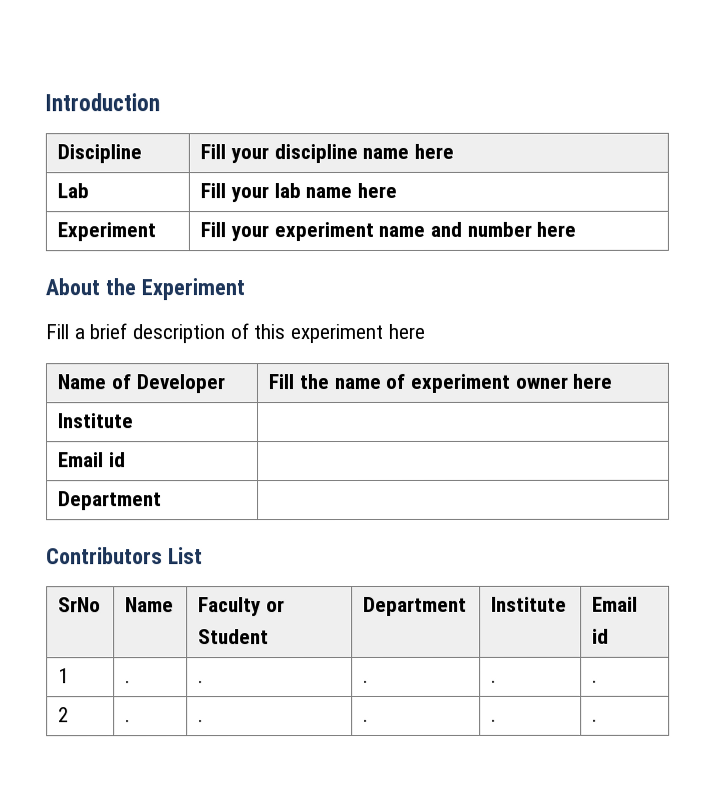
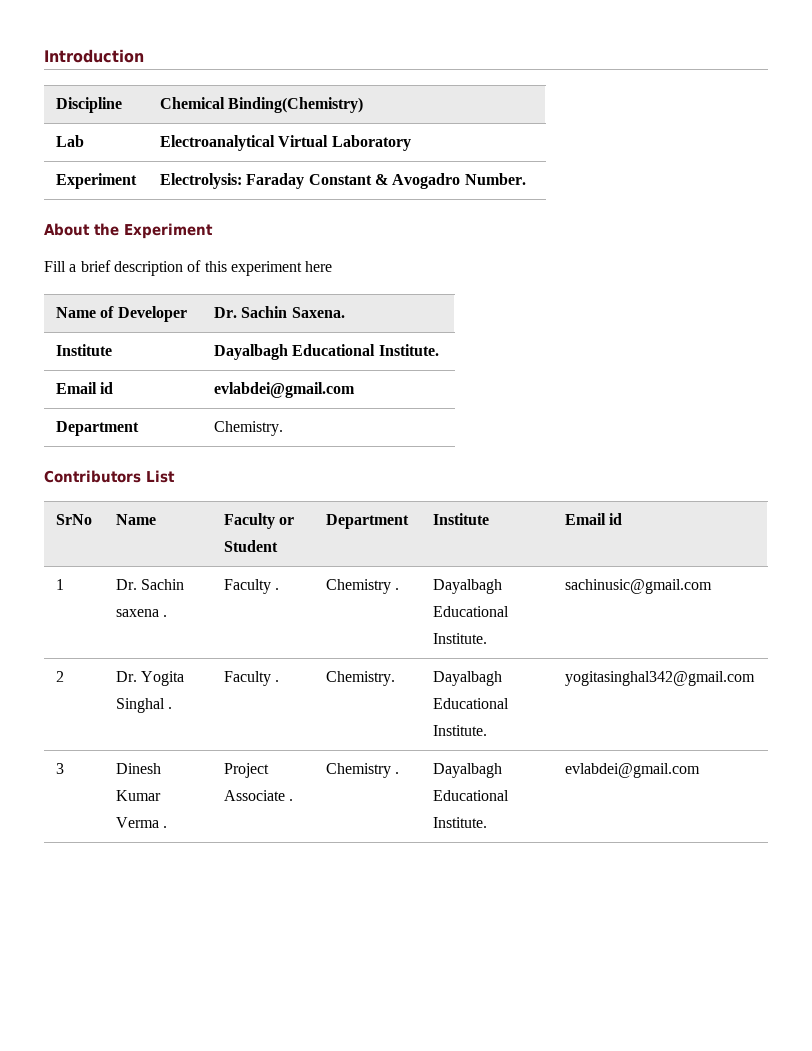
[200,143,454,164] [57,183,90,199] [200,182,397,203] [57,222,157,242] [200,221,577,242] Fill your discipline name here // Lab | Fill your lab name here // Experiment | Fill your experiment name and number here -> [159,97,364,113] [55,135,84,147] [159,135,411,151] [55,173,137,189] [159,173,526,189] Chemical Binding(Chemistry) // Lab | Electroanalytical Virtual Laboratory // Experiment | Electrolysis: Faraday Constant & Avogadro Number.
[268,373,613,393] [58,413,135,429] Fill the name of experiment owner here // Institute | -> [213,306,345,318] [55,344,112,356] [213,344,439,360] Dr. Sachin Saxena. // Institute | Dayalbagh Educational Institute.
[58,491,163,511] // Department | -> [213,382,355,398] [55,421,139,436] [213,421,283,436] evlabdei@gmail.com // Department | Chemistry.
[125,680,132,684] [198,680,205,684] [363,679,370,683] [491,679,498,683] [592,679,599,683] [58,707,70,723] [125,719,132,723] [198,719,205,723] [363,718,370,722] [491,718,498,722] [592,718,599,722] . | . | . | . | . // 2 | . | . | . | . | . -> [115,579,185,590] [115,609,168,617] [223,579,280,594] [325,579,400,594] [432,579,502,594] [432,606,509,617] [432,633,487,644] [564,579,712,594] [55,671,64,682] [115,671,185,686] [115,698,173,713] [223,671,280,686] [325,671,395,686] [432,671,502,686] [432,698,509,709] [432,725,487,736] [564,671,755,686] [55,763,64,774] [115,763,161,774] [115,790,161,801] [115,817,168,828] [223,763,269,778] [223,790,294,801] [325,763,400,778] [432,763,502,778] [432,790,509,801] [432,817,487,828] [564,763,700,778] Dr. Sachin saxena . | Faculty . | Chemistry . | Dayalbagh Educational Institute. | sachinusic@gmail.com // 2 | Dr. Yogita Singhal . | Faculty . | Chemistry. | Dayalbagh Educational Institute. | yogitasinghal342@gmail.com // 3 | Dinesh Kumar Verma . | Project Associate . | Chemistry . | Dayalbagh Educational Institute. | evlabdei@gmail.com

